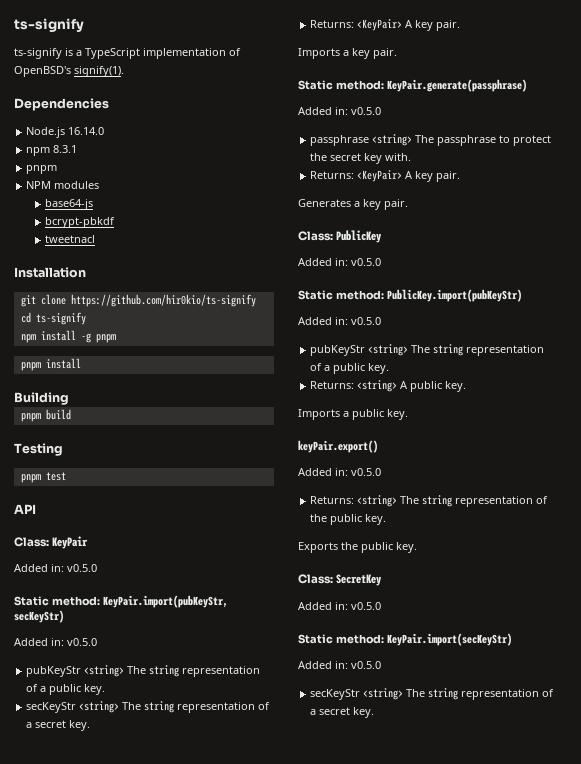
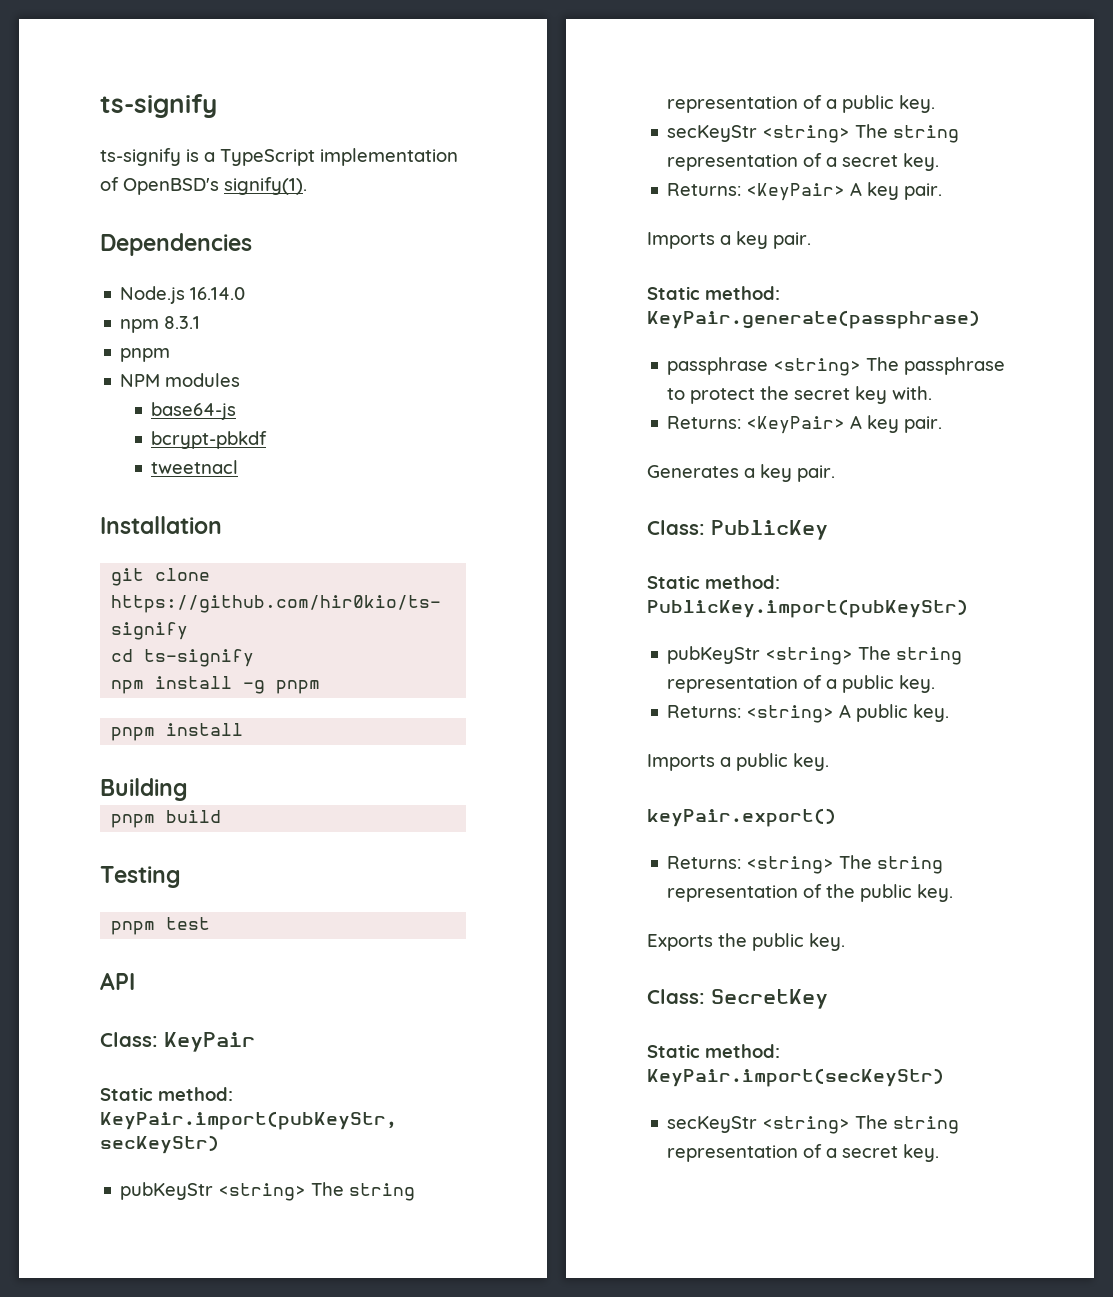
[14,564,97,572] // Added in: v0.5.0 -> (255, 1042) none
[14,638,97,646] // Added in: v0.5.0 -> (219, 1144) none
[298,107,381,115] // Added in: v0.5.0 -> (980, 319) none
[298,258,381,266] // Added in: v0.5.0 -> (828, 530) none
[298,317,381,325] // Added in: v0.5.0 -> (968, 608) none
[298,468,381,476] // Added in: v0.5.0 -> (836, 817) none
[298,602,381,610] // Added in: v0.5.0 -> (828, 999) none
[298,661,381,669] // Added in: v0.5.0 -> (944, 1077) none

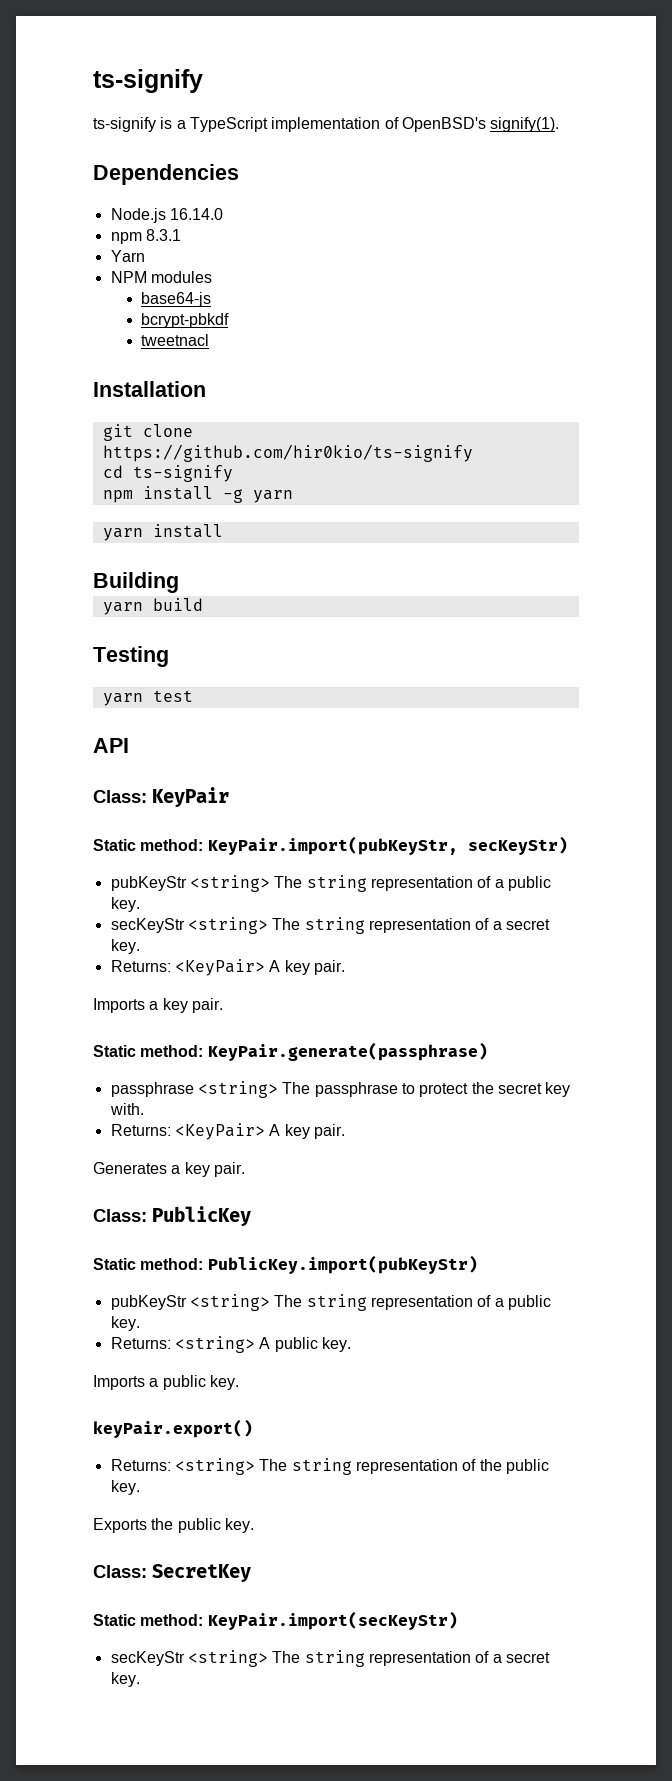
[120,348,171,362] pnpm -> [110,250,145,262] Yarn
[276,680,321,694] [111,727,156,741] pnpm // pnpm -> [252,490,293,503] [102,528,143,541] yarn // yarn
[111,814,156,828] pnpm -> [102,602,143,615] yarn
[111,921,156,935] pnpm -> [102,693,143,706] yarn

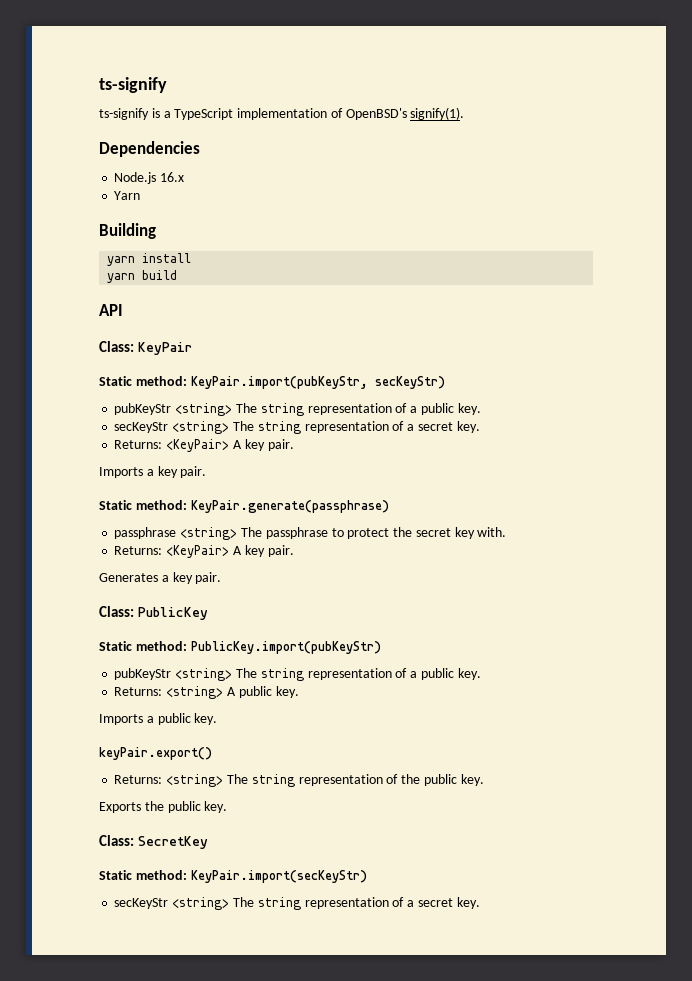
[169,208,223,220] [110,229,181,244] [110,250,145,262] [110,271,212,283] [141,292,212,307] [141,313,230,328] [141,334,210,346] [93,381,206,397] [102,424,193,441] [102,444,473,462] [102,465,233,482] [102,486,293,503] 16.14.0 // npm 8.3.1 // Yarn // NPM modules // base64-js // bcrypt-pbkdf // tweetnacl // Installation // git clone https://github.com/hir0kio/ts-signify // cd ts-signify // npm install -g yarn -> [160,172,185,182] [114,191,141,200] [99,223,156,239] 16.x // Yarn // Building
[93,572,179,593] // Building -> (192, 258) none
[93,646,169,667] [102,690,193,706] // Testing // yarn test -> (178, 275) none

